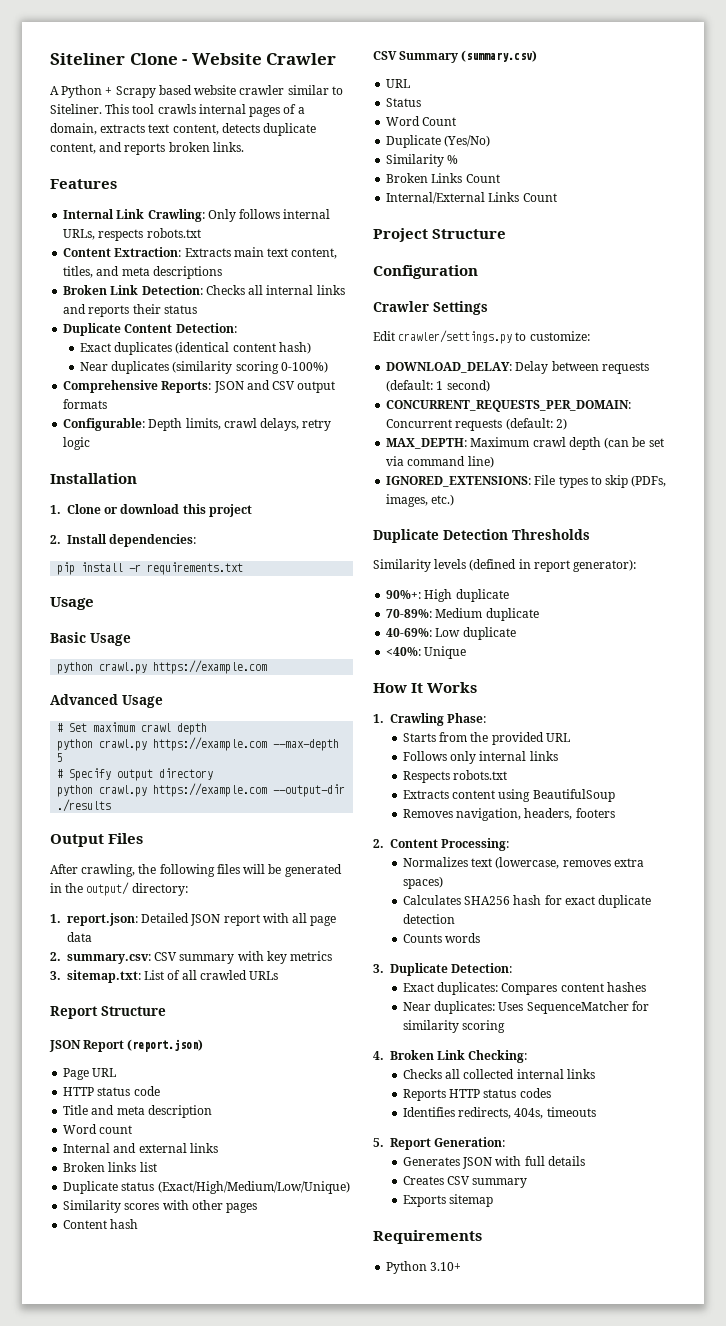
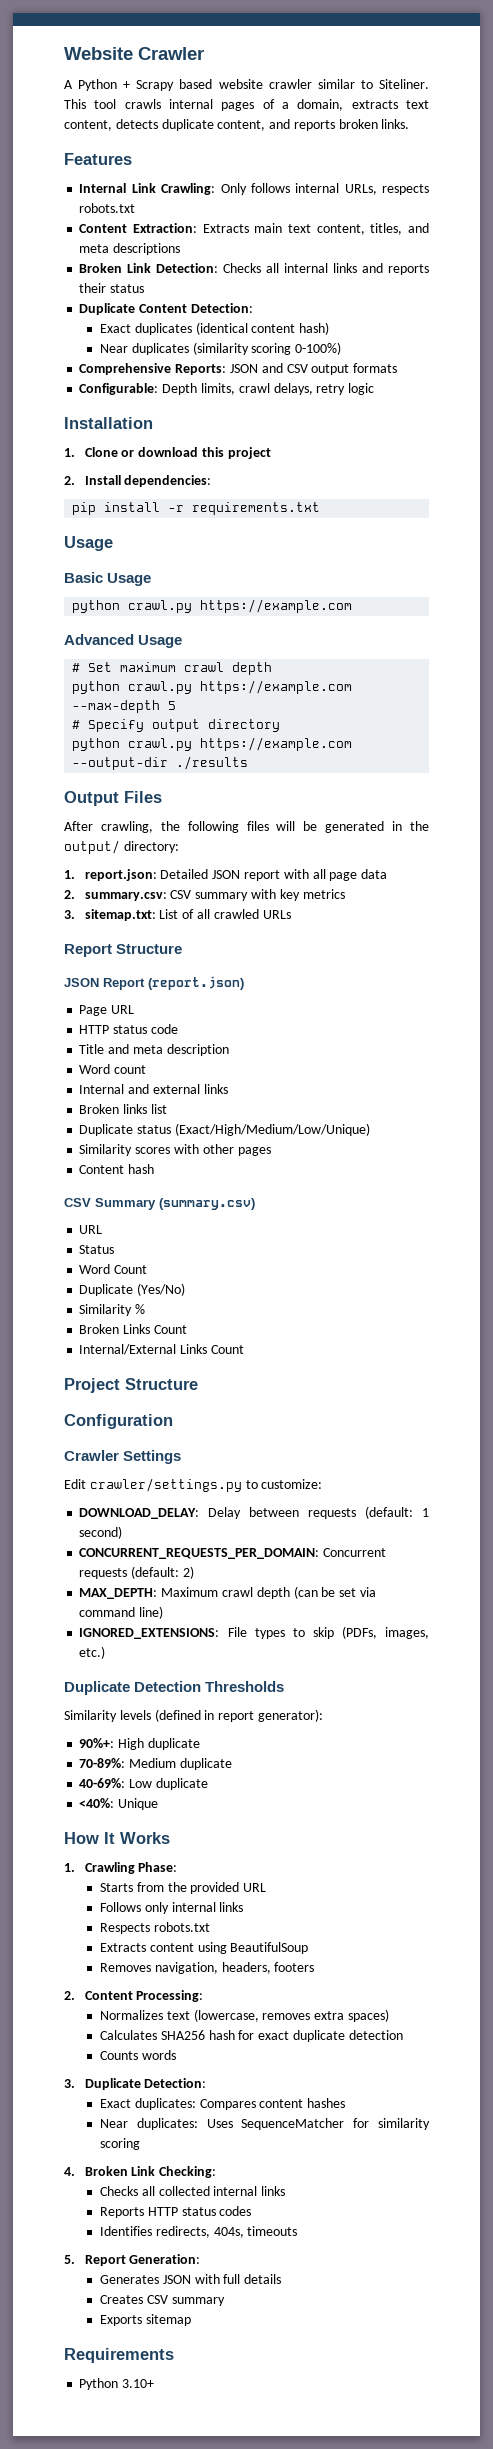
[50,53,188,65] Siteliner Clone - -> (64, 53) none

